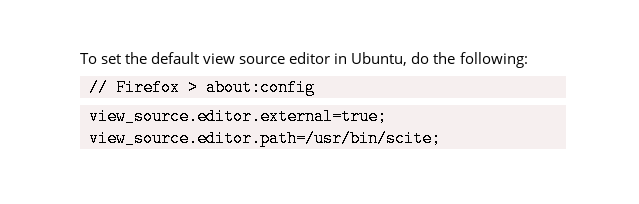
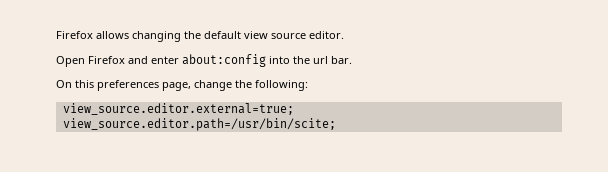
[80,53,122,64] To set -> [56,31,181,42] Firefox allows changing
[289,52,528,68] [89,79,315,96] editor in Ubuntu, do the following: // // Firefox > about:config -> [309,31,344,39] [56,54,352,67] [56,80,308,91] editor. // Open Firefox and enter about:config into the url bar. // On this preferences page, change the following:

